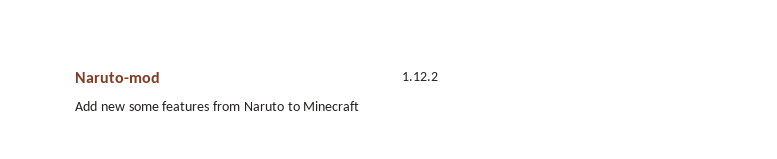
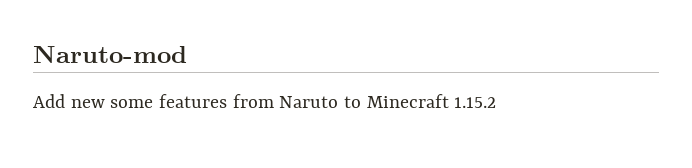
[402,72,438,81] 1.12.2 -> [454,97,497,108] 1.15.2

